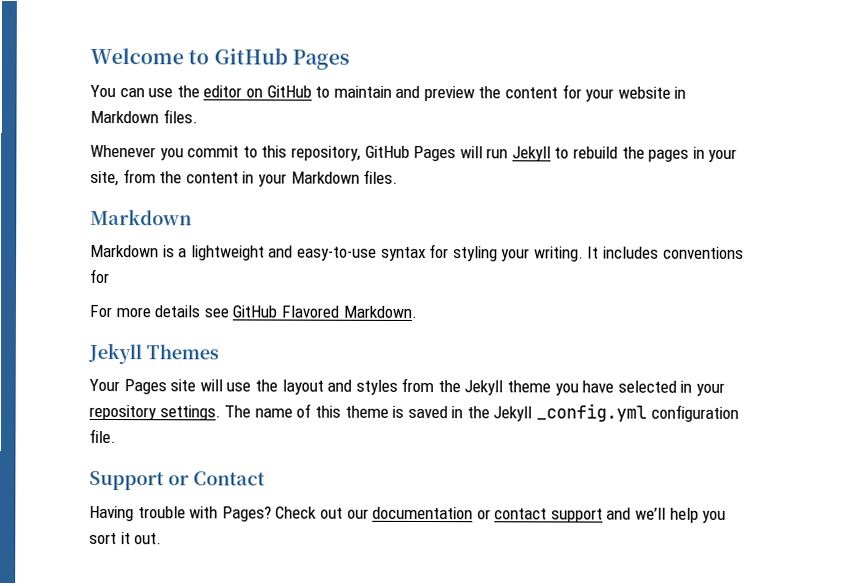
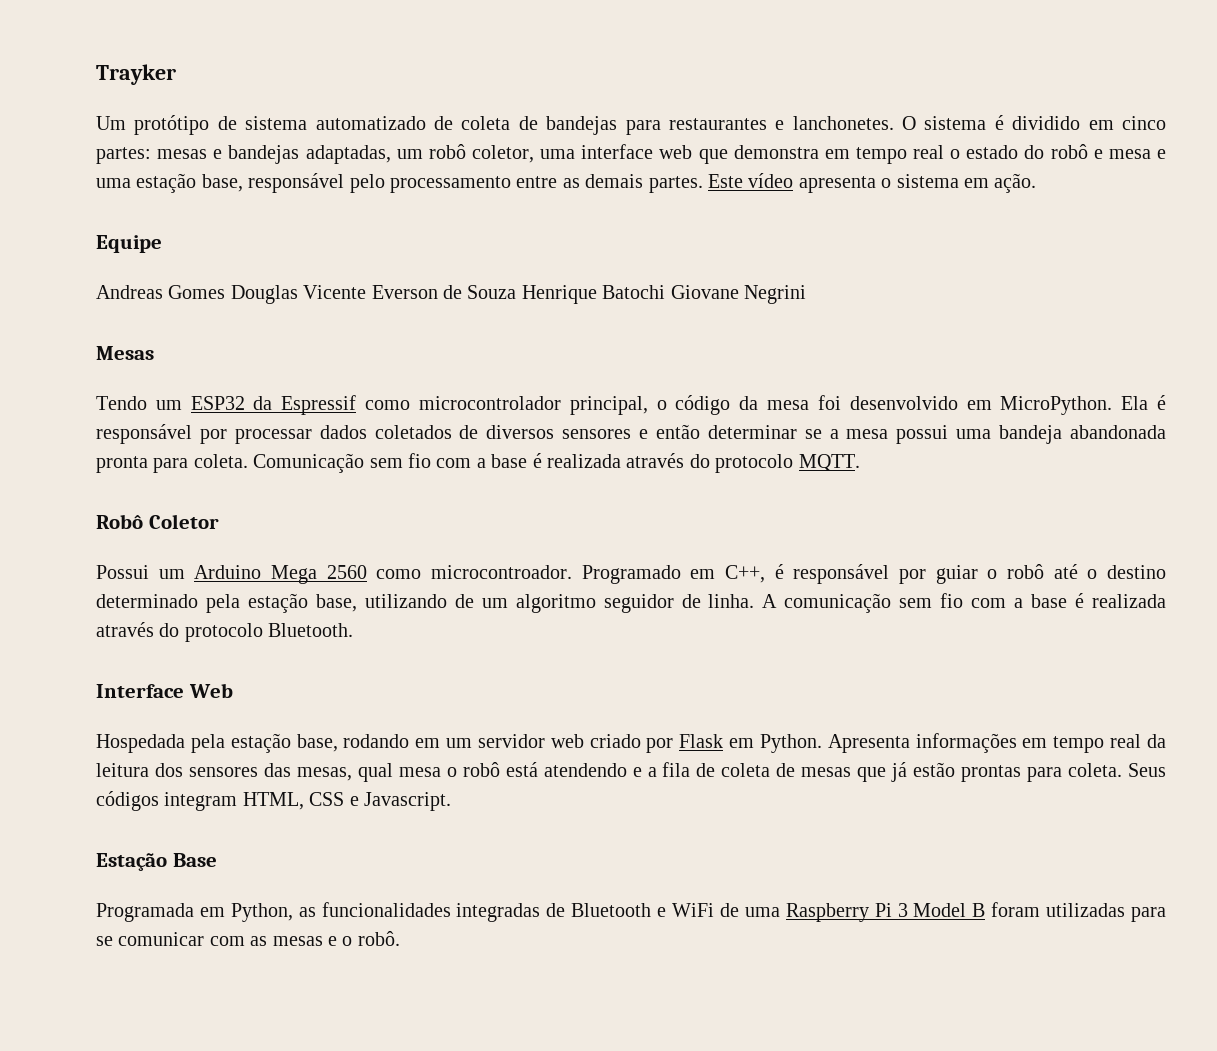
[90,47,350,70] [90,84,687,102] [90,109,198,124] [90,144,738,162] [90,169,399,187] [90,208,192,226] [90,244,744,262] [90,268,110,284] [89,304,417,318] [88,342,219,365] [89,377,726,396] [89,403,739,422] [89,428,116,444] [89,470,265,491] [89,505,727,523] [89,532,163,545] Welcome to GitHub Pages // You can use the editor on GitHub to maintain and preview the content for your website in Markdown files. // Whenever you commit to this repository, GitHub Pages will run Jekyll to rebuild the pages in your site, from the content in your Markdown files. // Markdown // Markdown is a lightweight and easy-to-use syntax for styling your writing. It includes conventions for // For more details see GitHub Flavored Markdown. // Jekyll Themes // Your Pages site will use the layout and styles from the Jekyll theme you have selected in your repository settings. The name of this theme is saved in the Jekyll _config.yml configuration file. // Support or Contact // Having trouble with Pages? Check out our documentation or contact support and we’ll help you sort it out. -> [96,64,176,85] [96,115,1167,135] [96,144,1166,164] [96,173,1037,193] [96,235,162,253] [96,285,806,304] [96,346,154,360] [96,395,1167,415] [96,424,1166,444] [96,453,860,473] [96,514,219,529] [96,564,1166,584] [96,593,1166,613] [96,622,354,642] [96,683,233,698] [96,733,1167,753] [96,762,1167,782] [96,791,451,811] [96,853,217,871] [96,902,1167,922] [96,931,400,946] Trayker // Um protótipo de sistema automatizado de coleta de bandejas para restaurantes e lanchonetes. O sistema é dividido em cinco partes: mesas e bandejas adaptadas, um robô coletor, uma interface web que demonstra em tempo real o estado do robô e mesa e uma estação base, responsável pelo processamento entre as demais partes. Este vídeo apresenta o sistema em ação. // Equipe // Andreas Gomes Douglas Vicente Everson de Souza Henrique Batochi Giovane Negrini // Mesas // Tendo um ESP32 da Espressif como microcontrolador principal, o código da mesa foi desenvolvido em MicroPython. Ela é responsável por processar dados coletados de diversos sensores e então determinar se a mesa possui uma bandeja abandonada pronta para coleta. Comunicação sem fio com a base é realizada através do protocolo MQTT. // Robô Coletor // Possui um Arduino Mega 2560 como microcontroador. Programado em C++, é responsável por guiar o robô até o destino determinado pela estação base, utilizando de um algoritmo seguidor de linha. A comunicação sem fio com a base é realizada através do protocolo Bluetooth. // Interface Web // Hospedada pela estação base, rodando em um servidor web criado por Flask em Python. Apresenta informações em tempo real da leitura dos sensores das mesas, qual mesa o robô está atendendo e a fila de coleta de mesas que já estão prontas para coleta. Seus códigos integram HTML, CSS e Javascript. // Estação Base // Programada em Python, as funcionalidades integradas de Bluetooth e WiFi de uma Raspberry Pi 3 Model B foram utilizadas para se comunicar com as mesas e o robô.

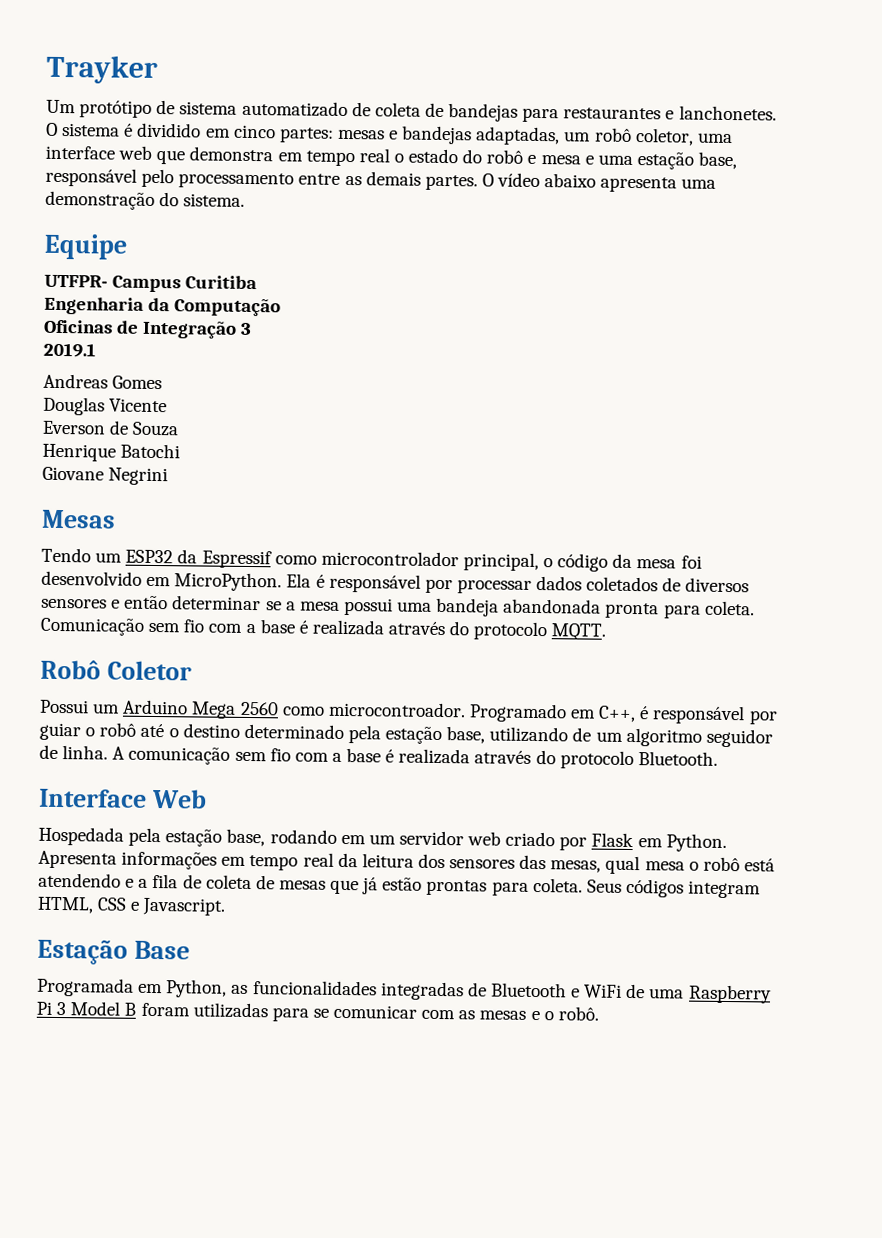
[707,173,1037,193] [96,235,162,253] Este vídeo apresenta o sistema em ação. // Equipe -> [481,172,717,193] [45,190,246,210] [44,233,128,260] [44,274,258,293] [44,296,282,317] [43,319,253,339] [43,342,96,358] O vídeo abaixo apresenta uma demonstração do sistema. // Equipe // UTFPR- Campus Curitiba // Engenharia da Computação // Oficinas de Integração 3 // 2019.1
(226, 292) none -> (163, 382) //
(367, 292) none -> (168, 405) //
(517, 292) none -> (180, 429) //
(666, 292) none -> (181, 451) //

